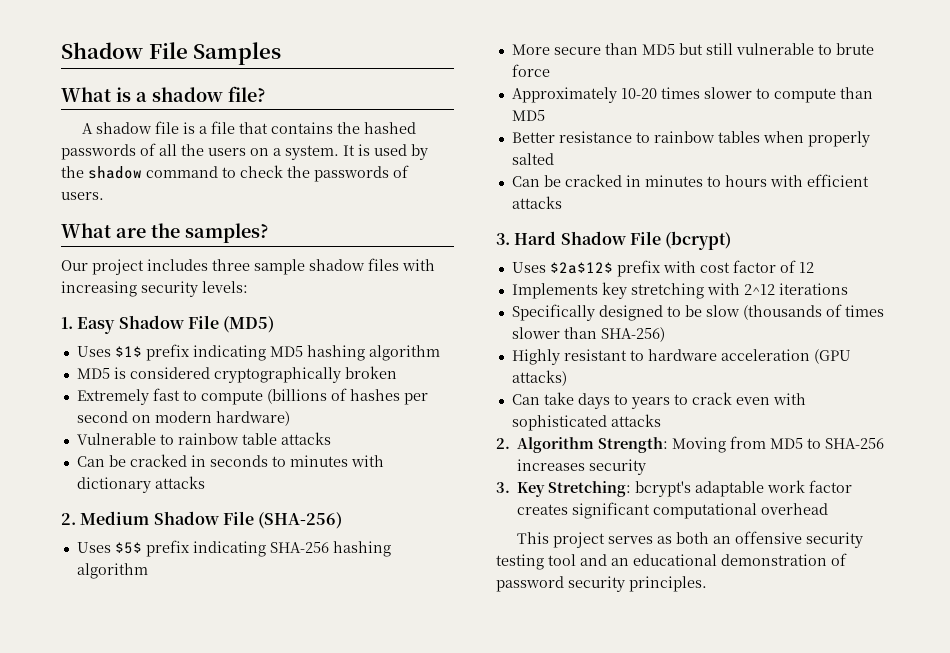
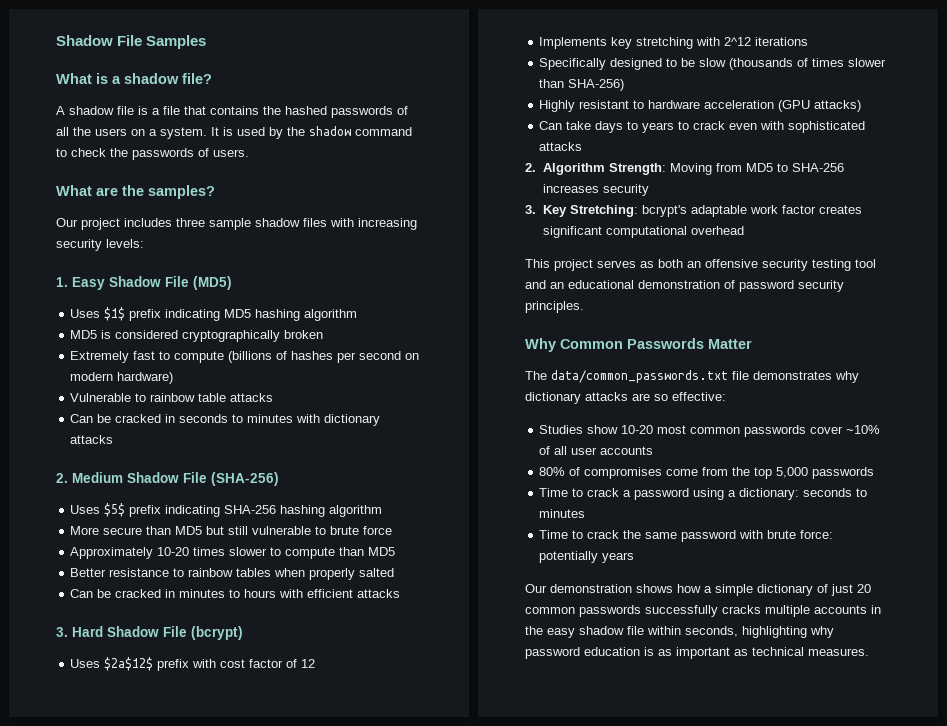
(707, 584) none -> [525,338,752,352] [525,370,859,383] [525,392,726,404] [539,425,881,437] [539,446,654,455] [539,467,875,479] [539,488,868,500] [539,509,586,518] [539,530,834,542] [539,551,635,563] [525,584,871,596] [525,605,881,617] [525,626,834,638] [525,647,869,659] // Why Common Passwords Matter // The data/common_passwords.txt file demonstrates why dictionary attacks are so effective: // Studies show 10-20 most common passwords cover ~10% of all user accounts // 80% of compromises come from the top 5,000 passwords // Time to crack a password using a dictionary: seconds to minutes // Time to crack the same password with brute force: potentially years // Our demonstration shows how a simple dictionary of just 20 common passwords successfully cracks multiple accounts in the easy shadow file within seconds, highlighting why password education is as important as technical measures.

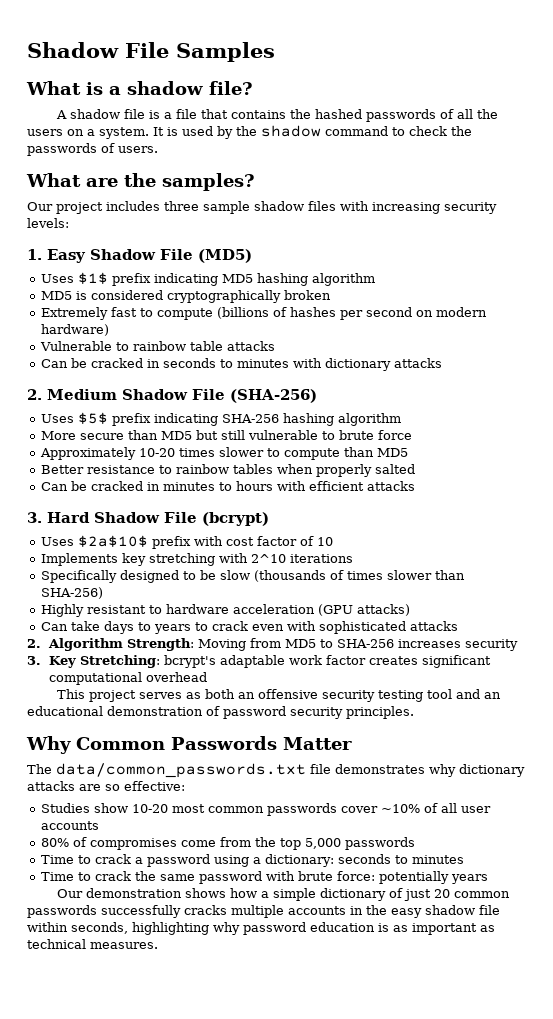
[104,657,154,671] $2a$12$ -> [78,535,149,547] $2a$10$
[301,659,316,668] 12 -> [317,537,334,546] 10
[724,37,752,46] 2^12 -> [251,554,287,563] 2^10

